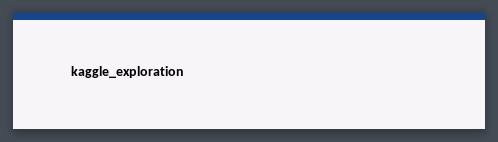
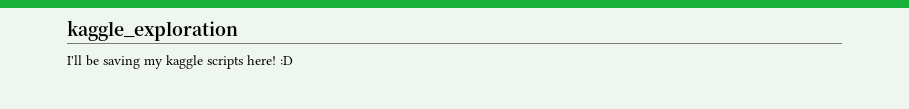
(184, 72) none -> [67,55,293,69] // I'll be saving my kaggle scripts here! :D

